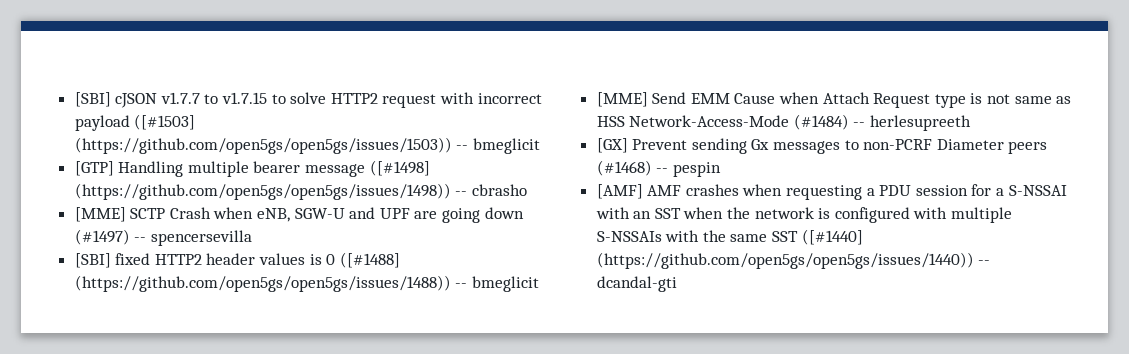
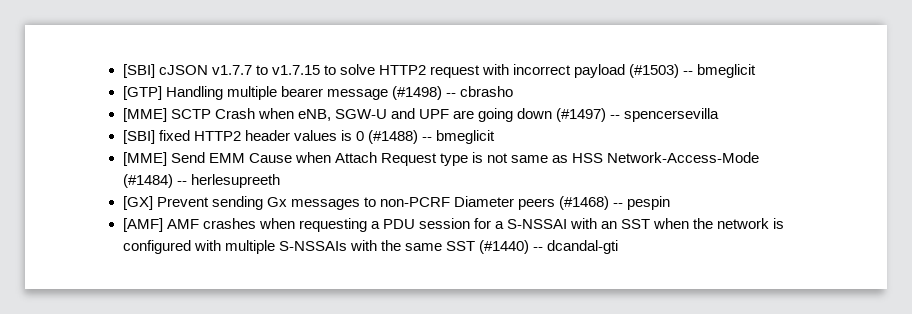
[134,114,196,130] [74,137,452,154] ([#1503] (https://github.com/open5gs/open5gs/issues/1503)) -> [629,64,680,78] (#1503)
[369,160,430,176] [74,183,451,200] ([#1498] (https://github.com/open5gs/open5gs/issues/1498)) -> [391,86,442,100] (#1498)
[339,252,400,268] [74,275,451,292] ([#1488] (https://github.com/open5gs/open5gs/issues/1488)) -> [367,130,418,144] (#1488)
[801,229,863,245] [596,252,974,269] ([#1440] (https://github.com/open5gs/open5gs/issues/1440)) -> [478,240,529,254] (#1440)

